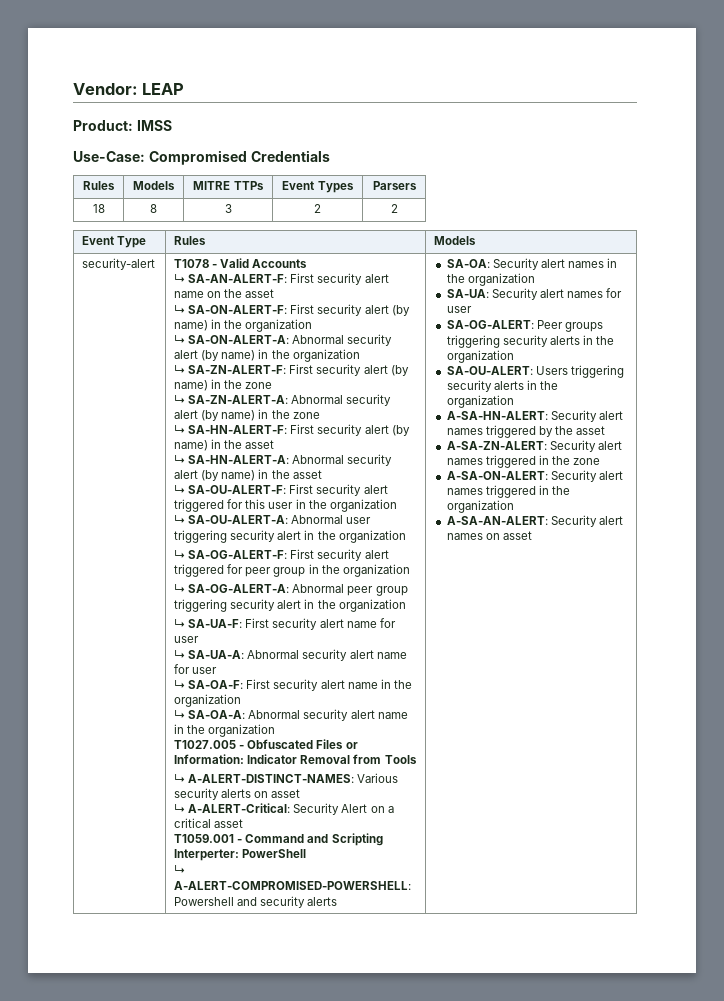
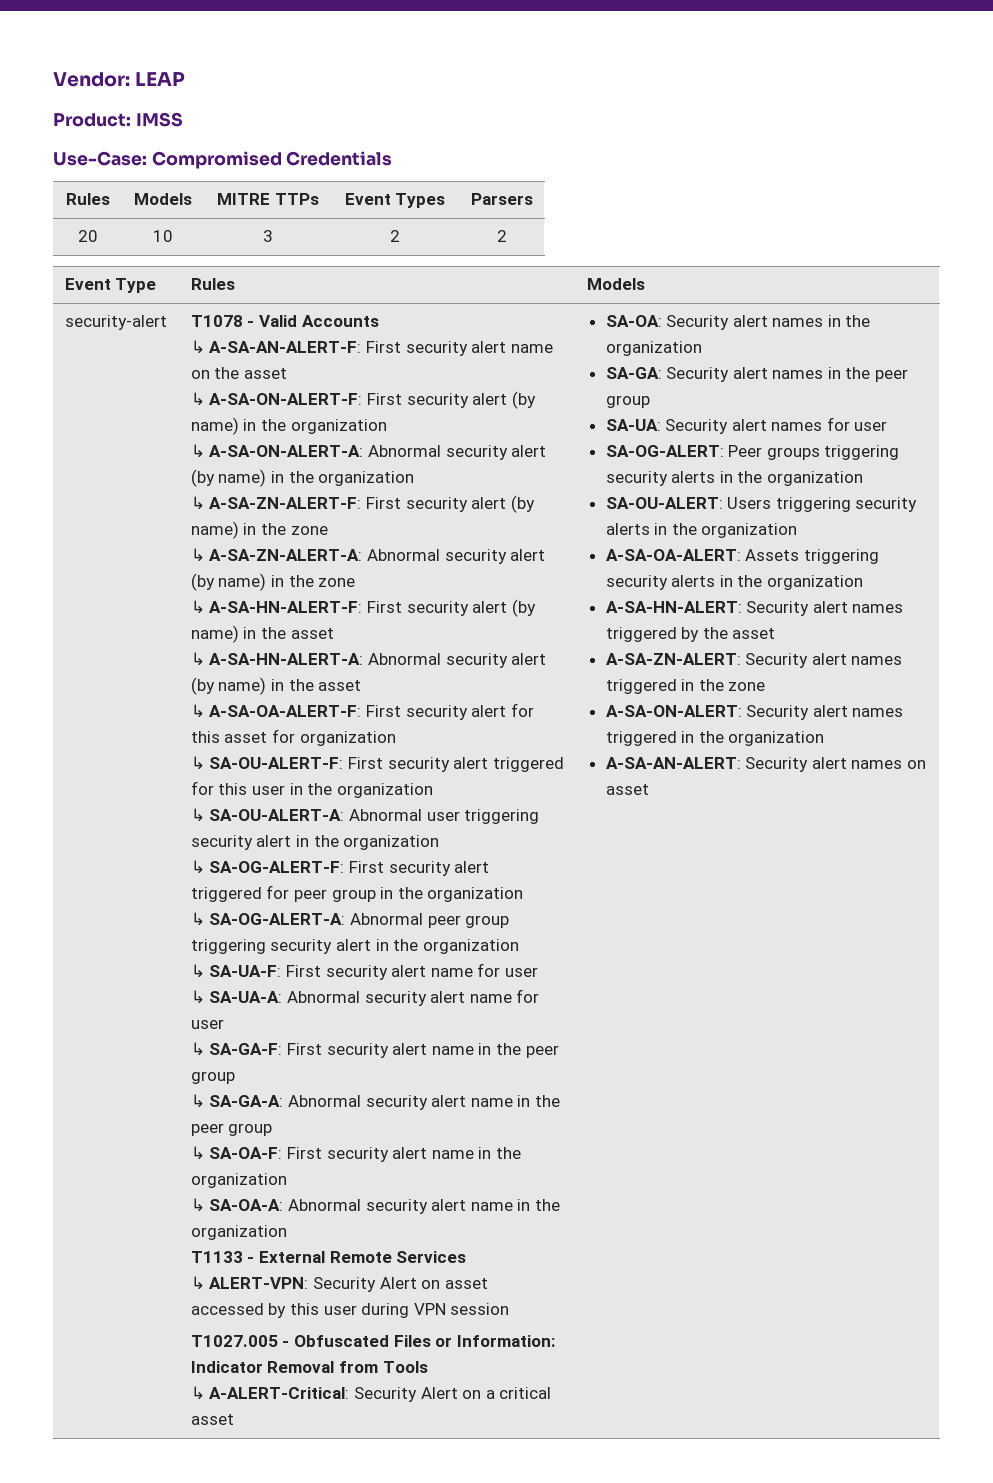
[92,204,105,213] [150,204,157,213] 18 | 8 -> [77,230,98,242] [153,230,173,242] 20 | 10
[188,274,288,283] SA-AN-ALERT-F: -> [209,341,362,353] A-SA-AN-ALERT-F:
[188,305,288,314] SA-ON-ALERT-F: -> [209,393,363,405] A-SA-ON-ALERT-F:
[188,335,290,344] SA-ON-ALERT-A: -> [209,445,364,457] A-SA-ON-ALERT-A:
[188,365,287,374] SA-ZN-ALERT-F: -> [209,497,362,509] A-SA-ZN-ALERT-F:
[188,395,289,404] SA-ZN-ALERT-A: -> [209,549,363,561] A-SA-ZN-ALERT-A:
[188,425,288,434] SA-HN-ALERT-F: -> [209,601,363,613] A-SA-HN-ALERT-F:
[188,455,290,464] SA-HN-ALERT-A: -> [209,653,364,665] A-SA-HN-ALERT-A:
(322, 474) none -> [190,703,534,720] [190,729,396,746] // ↳ A-SA-OA-ALERT-F: First security alert for this asset for organization
(218, 670) none -> [190,1042,559,1058] [190,1071,235,1084] [190,1094,560,1110] [190,1123,273,1136] // ↳ SA-GA-F: First security alert name in the peer group // ↳ SA-GA-A: Abnormal security alert name in the peer group
(276, 730) none -> [190,1251,467,1263] [190,1276,488,1292] [190,1303,510,1318] // T1133 - External Remote Services // ↳ ALERT-VPN: Security Alert on asset accessed by this user during VPN session
[174,773,399,783] [174,788,301,800] // ↳ A-ALERT-DISTINCT-NAMES: Various security alerts on asset -> (428, 1367) none
[174,833,383,846] [174,849,307,861] [174,865,186,874] [174,881,412,890] [174,896,338,908] // T1059.001 - Command and Scripting Interperter: PowerShell // ↳ A-ALERT-COMPROMISED-POWERSHELL: Powershell and security alerts -> (234, 1419) none
(535, 279) none -> [605,367,909,382] [605,395,650,408] // SA-GA: Security alert names in the peer group
(514, 401) none -> [605,549,879,564] [605,575,863,590] // A-SA-OA-ALERT: Assets triggering security alerts in the organization

